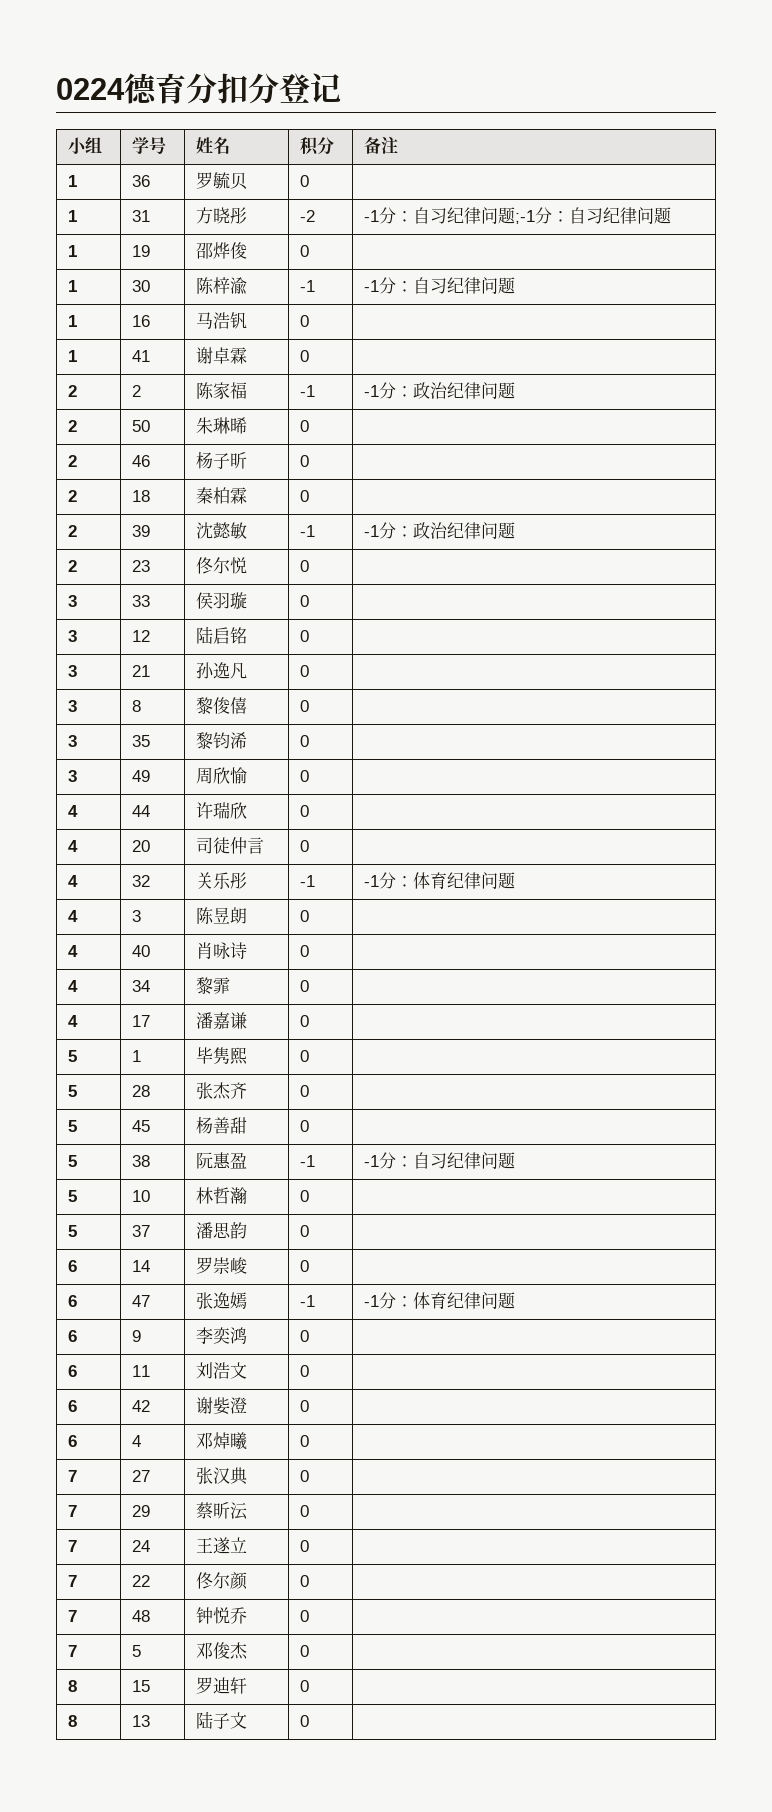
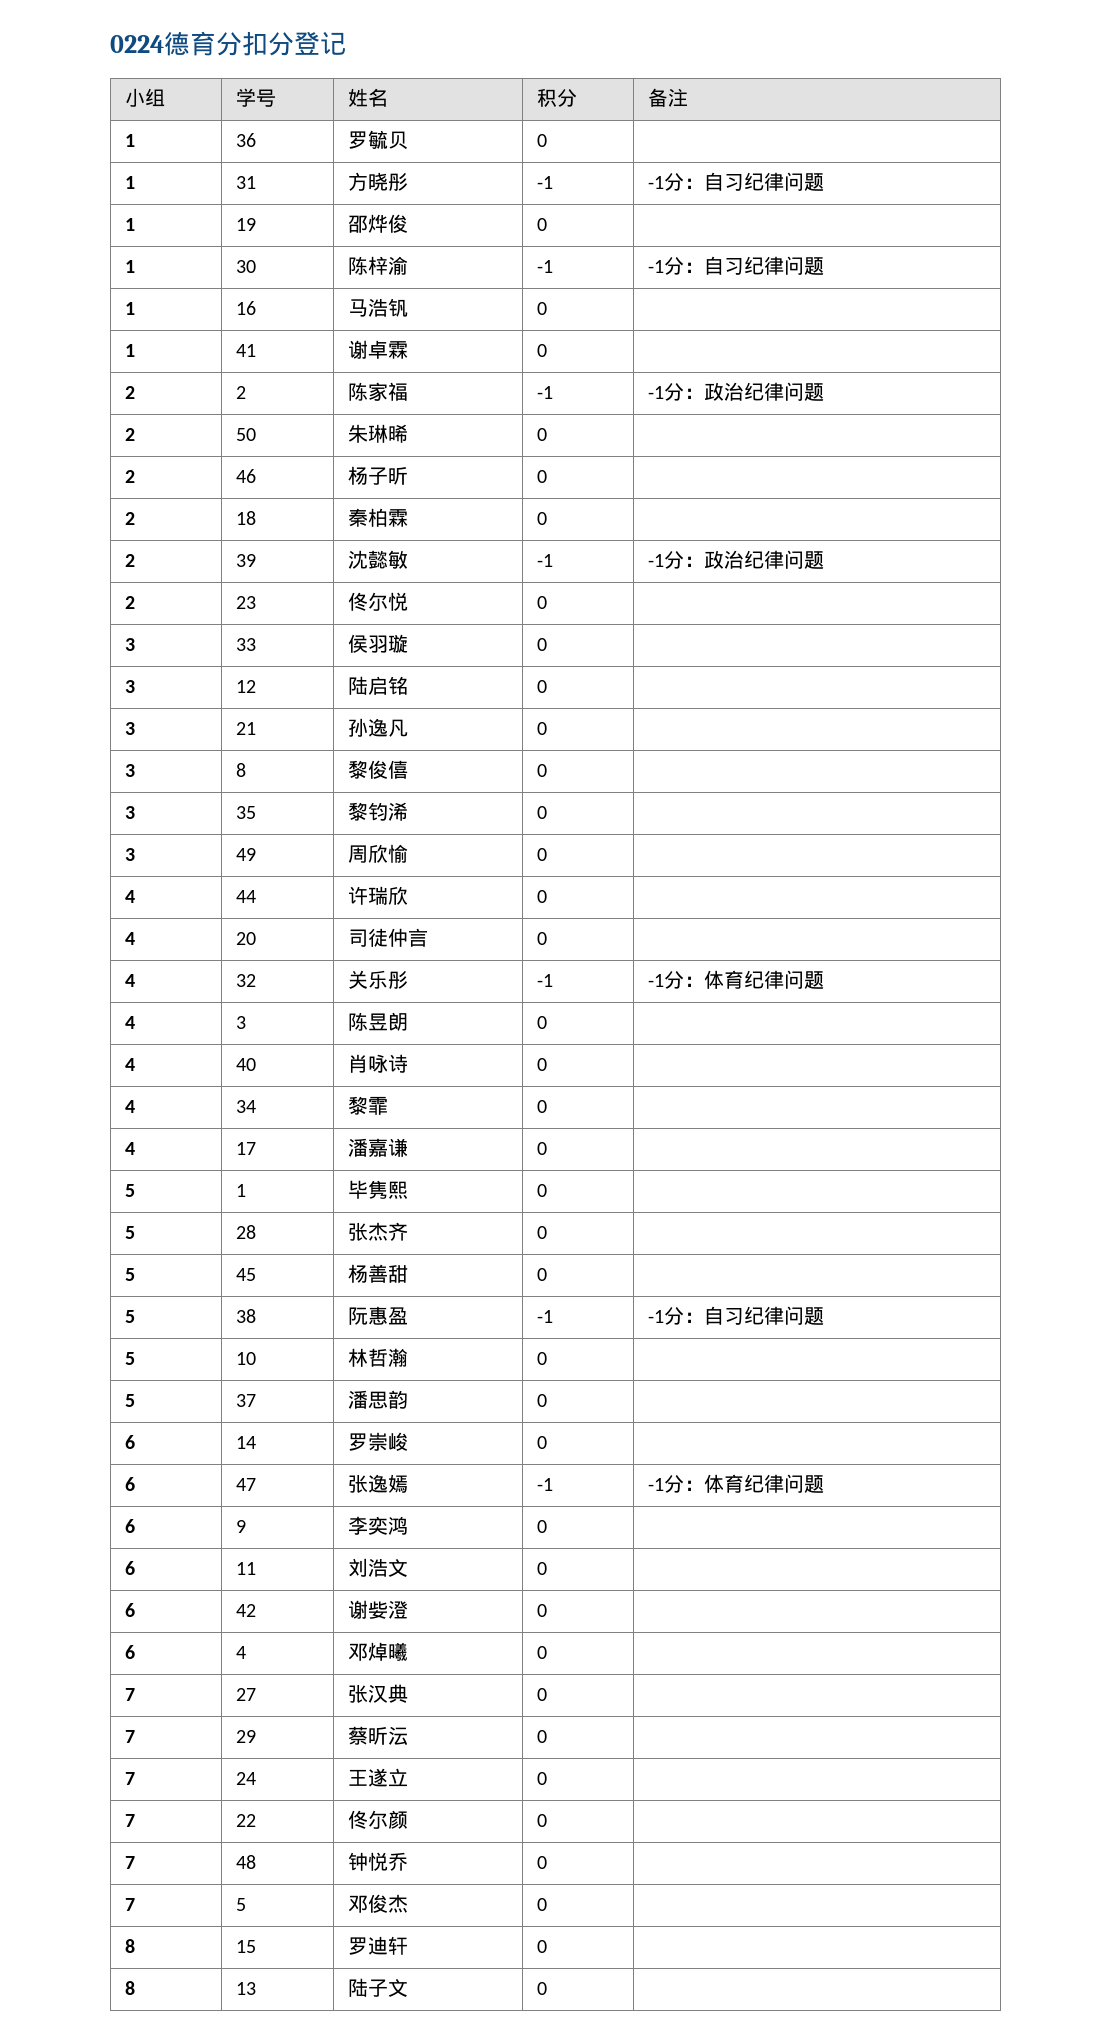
[300,210,316,222] [364,207,672,224] -2 | -1分：自习纪律问题;-1分：自习纪律问题 -> [537,176,554,189] [648,172,825,191] -1 | -1分：自习纪律问题

